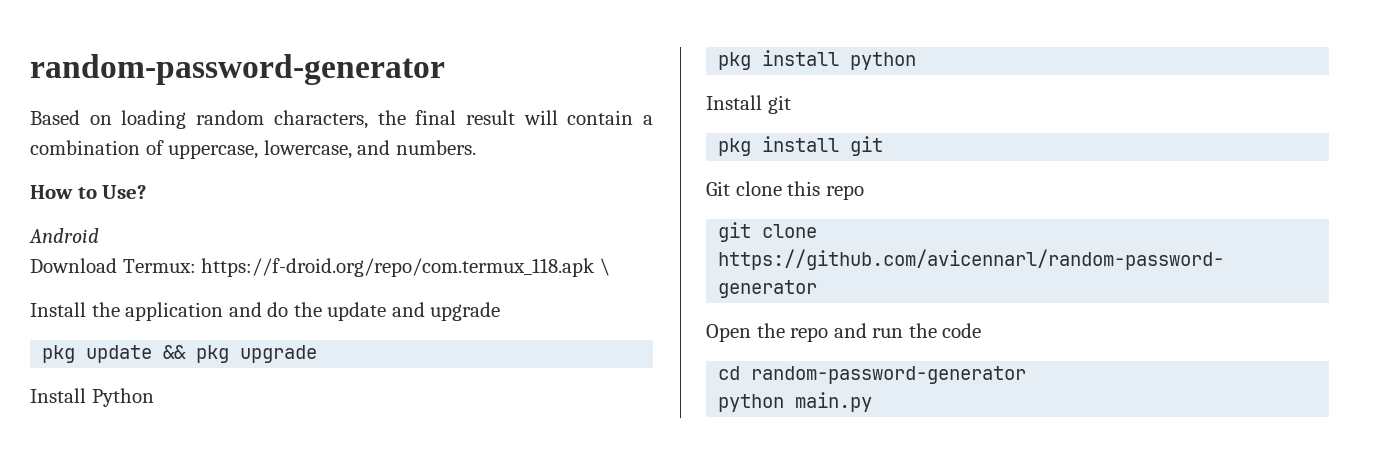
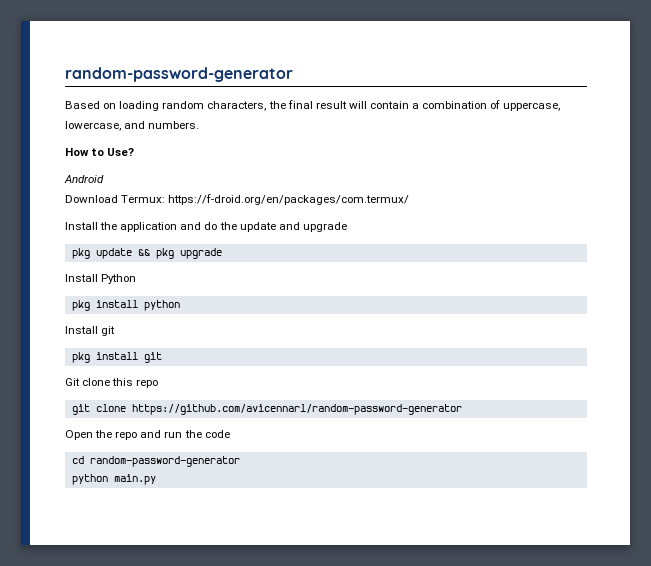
[201,258,610,277] https://f-droid.org/repo/com.termux_118.apk \ -> [168,194,410,205] https://f-droid.org/en/packages/com.termux/

